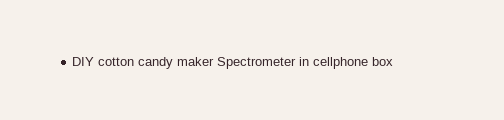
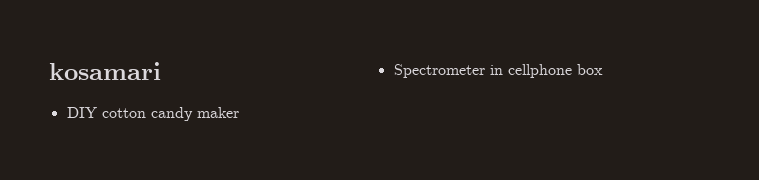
(72, 61) none -> [49,62,161,80] kosamari //
(215, 61) none -> (239, 112) //

